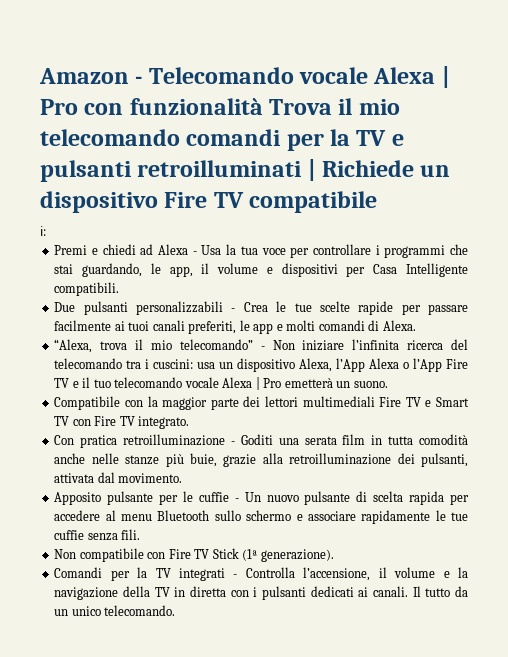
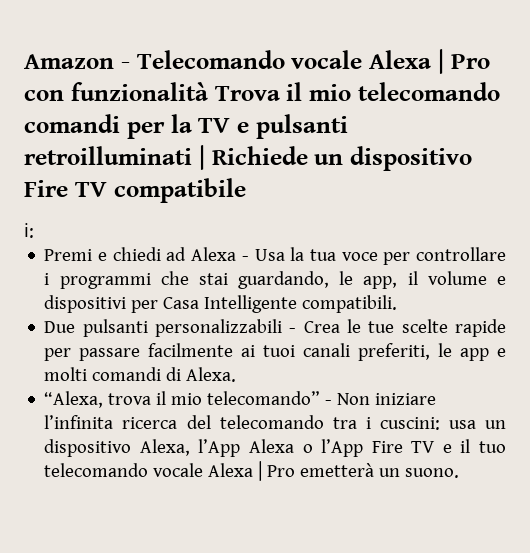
[54,396,469,410] [54,416,190,429] [54,434,468,448] [54,453,468,467] [54,472,183,483] [54,491,469,505] [54,510,468,524] [54,529,141,541] [54,548,334,562] [54,567,469,581] [54,586,468,600] [54,605,176,616] // Compatibile con la maggior parte dei lettori multimediali Fire TV e Smart TV con Fire TV integrato. // Con pratica retroilluminazione - Goditi una serata film in tutta comodità anche nelle stanze più buie, grazie alla retroilluminazione dei pulsanti, attivata dal movimento. // Apposito pulsante per le cuffie - Un nuovo pulsante di scelta rapida per accedere al menu Bluetooth sullo schermo e associare rapidamente le tue cuffie senza fili. // Non compatibile con Fire TV Stick (1ª generazione). // Comandi per la TV integrati - Controlla l’accensione, il volume e la navigazione della TV in diretta con i pulsanti dedicati ai canali. Il tutto da un unico telecomando. -> (460, 473) none

